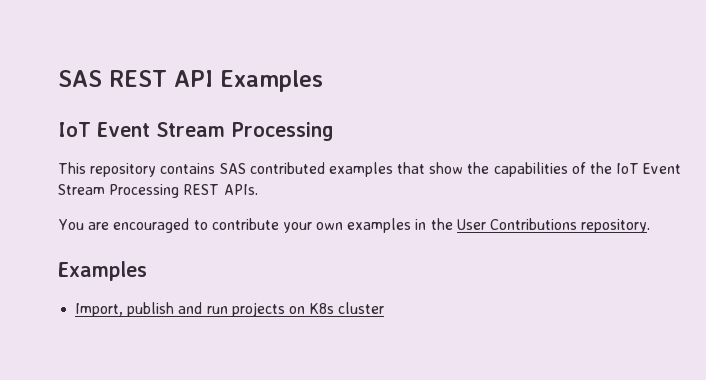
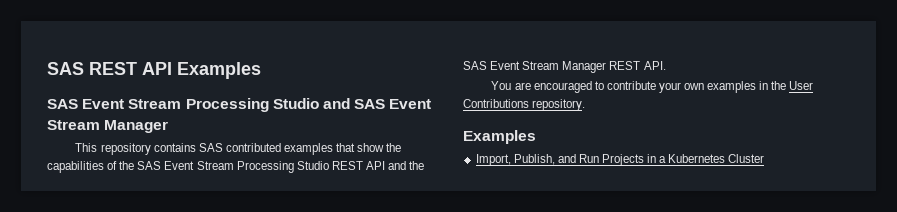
[58,122,334,141] IoT Event Stream Processing -> [47,98,432,112] [47,120,169,133] SAS Event Stream Processing Studio and SAS Event Stream Manager
[616,163,682,174] [58,184,258,198] IoT Event Stream Processing REST APIs. -> [137,161,425,173] [463,61,666,73] SAS Event Stream Processing Studio REST API and the SAS Event Stream Manager REST API.
[127,302,385,317] publish and run projects on K8s cluster -> [513,154,765,166] Publish, and Run Projects in a Kubernetes Cluster

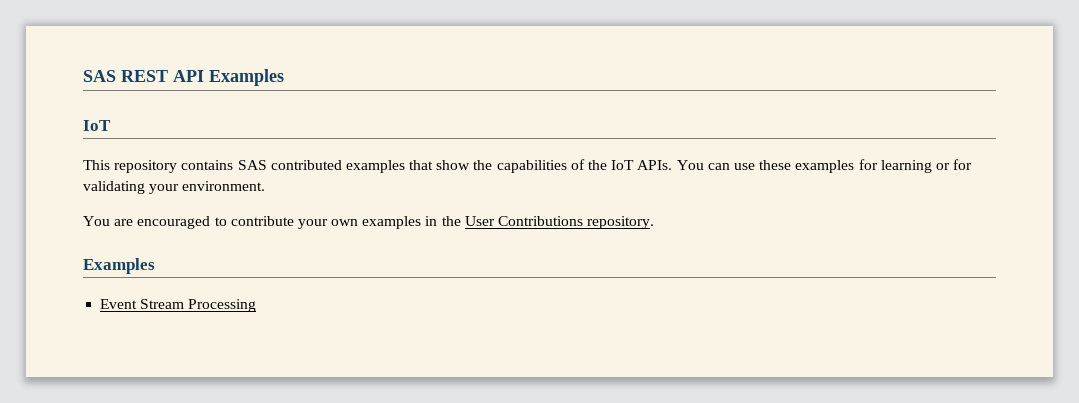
[47,98,432,112] [47,120,169,133] SAS Event Stream Processing Studio and SAS Event Stream Manager -> [83,120,111,131] IoT
[137,161,425,173] [463,61,666,73] SAS Event Stream Processing Studio REST API and the SAS Event Stream Manager REST API. -> [611,159,973,173] [83,181,266,194] IoT APIs. You can use these examples for learning or for validating your environment.
[475,154,765,166] Import, Publish, and Run Projects in a Kubernetes Cluster -> [100,299,257,312] Event Stream Processing

